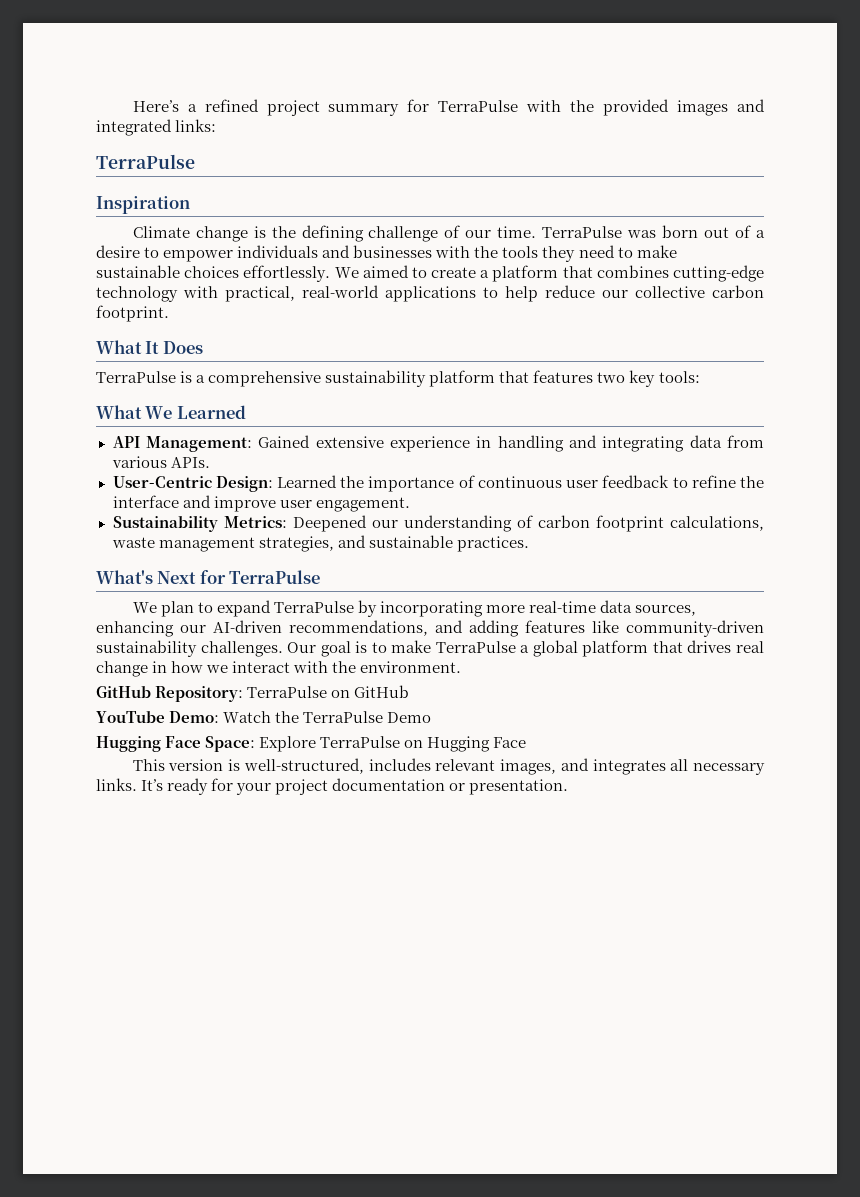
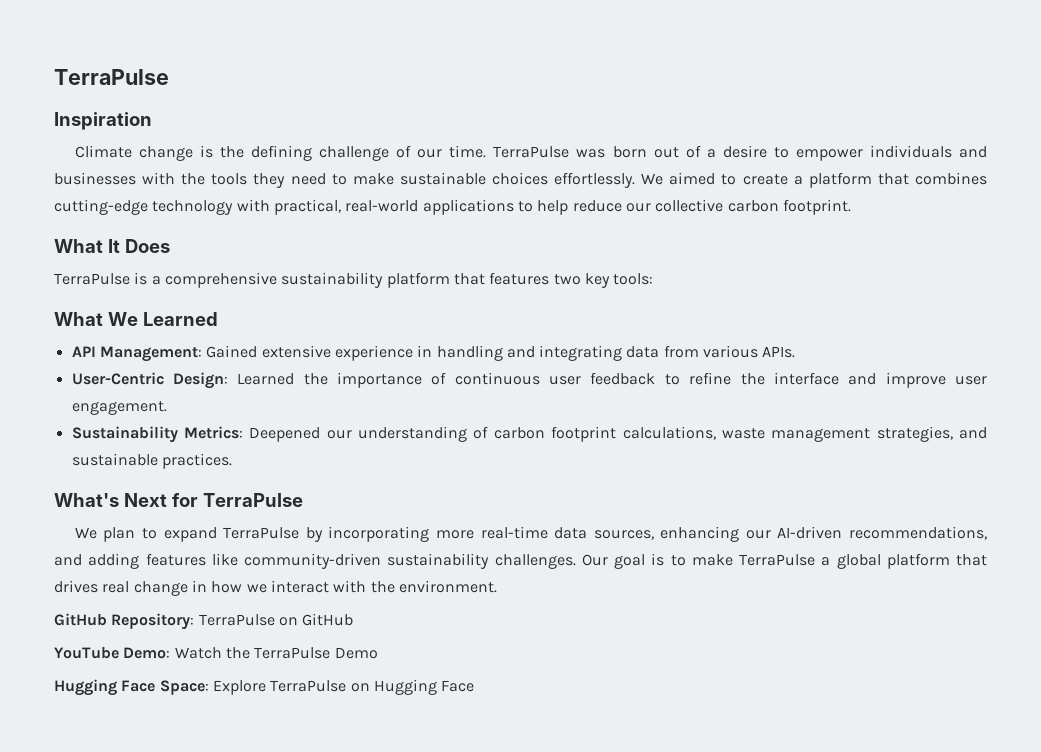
[132,99,765,116] [96,119,217,136] Here’s a refined project summary for TerraPulse with the provided images and integrated links: // -> (54, 77) none
[132,758,766,775] [96,778,569,795] // This version is well-structured, includes relevant images, and integrates all necessary links. It’s ready for your project documentation or presentation. -> (475, 686) none

